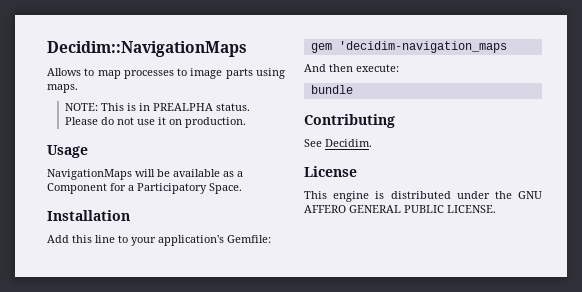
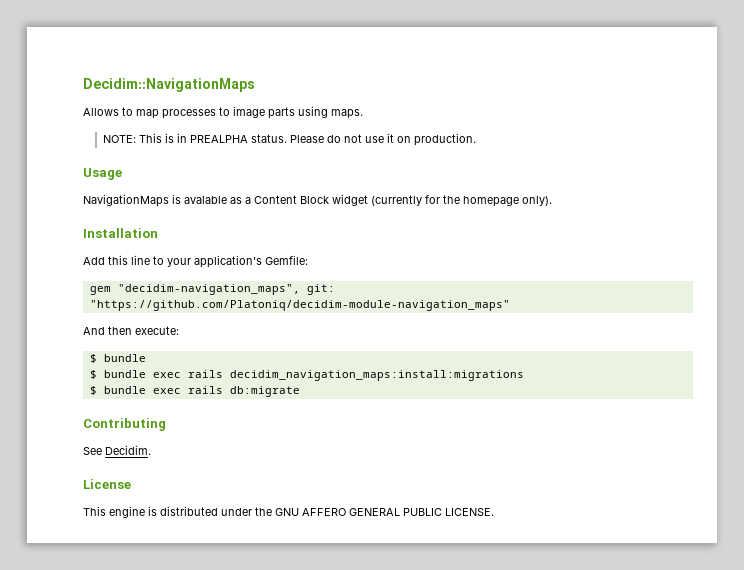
[135,169,243,177] [47,183,242,194] will be available as a Component for a Participatory Space. -> [172,194,552,207] is avalable as a Content Block widget (currently for the homepage only).
[338,41,507,53] 'decidim-navigation_maps -> [117,284,335,295] [89,300,510,311] "decidim-navigation_maps", git: "https://github.com/Platoniq/decidim-module-navigation_maps"
[310,85,353,94] bundle -> [89,354,146,363] [89,370,524,381] [89,386,300,397] $ bundle // $ bundle exec rails decidim_navigation_maps:install:migrations // $ bundle exec rails db:migrate

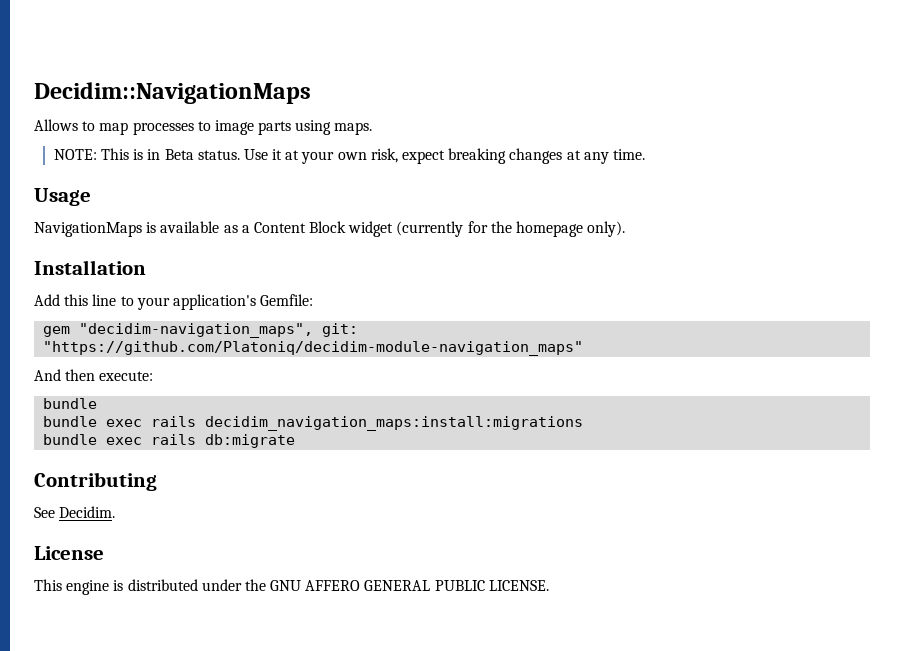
[190,133,477,146] PREALPHA status. Please do not use it on production. -> [164,148,645,164] Beta status. Use it at your own risk, expect breaking changes at any time.
[184,196,227,204] avalable -> [160,221,220,233] available
[89,354,97,363] $ -> (154, 376) none
[89,370,97,379] $ -> (98, 403) none
[89,386,97,395] $ -> (584, 423) none

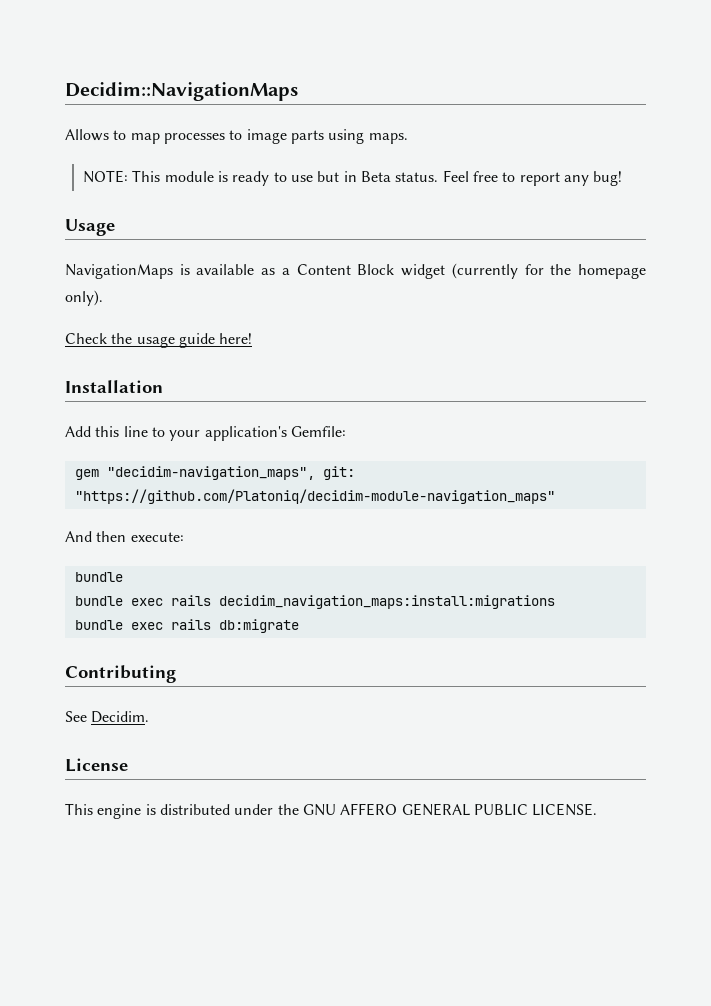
[133,148,645,164] is in Beta status. Use it at your own risk, expect breaking changes at any time. -> [164,170,623,186] module is ready to use but in Beta status. Feel free to report any bug!
(626, 229) none -> [65,333,253,348] // Check the usage guide here!

